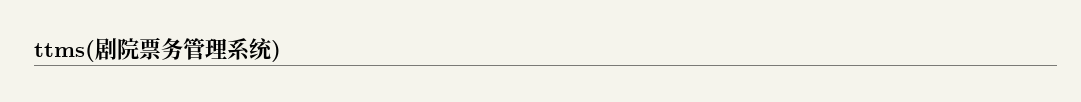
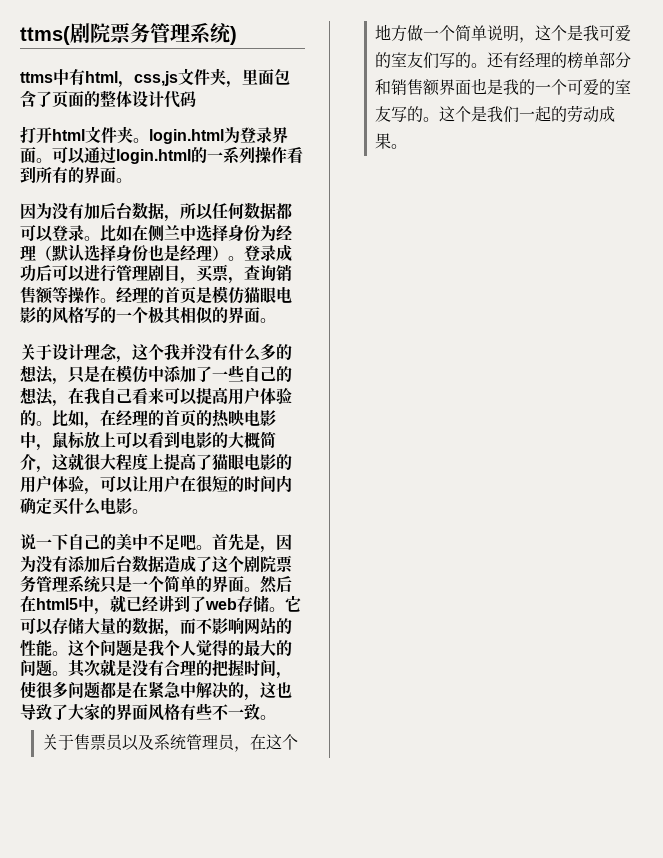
(281, 51) none -> [20,68,290,88] [20,90,196,108] [20,126,288,144] [20,146,303,164] [20,166,132,183] [20,202,292,222] [20,224,293,242] [20,244,292,262] [20,264,292,284] [20,286,292,304] [20,306,276,325] [20,343,292,363] [20,365,292,385] [20,387,292,407] [20,409,276,429] [20,431,276,451] [20,453,292,473] [20,475,292,495] [20,497,148,515] [20,533,292,553] [20,555,292,573] [20,575,292,593] [20,595,301,615] [20,617,292,637] [20,639,292,657] [20,659,292,679] [20,681,292,701] [20,703,276,721] [42,734,299,752] [375,24,632,43] [375,52,632,69] [375,78,632,96] [375,105,616,123] [375,133,408,149] // ttms中有html，css,js文件夹，里面包含了页面的整体设计代码 // 打开html文件夹。login.html为登录界面。可以通过login.html的一系列操作看到所有的界面。 // 因为没有加后台数据，所以任何数据都可以登录。比如在侧兰中选择身份为经理（默认选择身份也是经理）。登录成功后可以进行管理剧目，买票，查询销售额等操作。经理的首页是模仿猫眼电影的风格写的一个极其相似的界面。 // 关于设计理念，这个我并没有什么多的想法，只是在模仿中添加了一些自己的想法，在我自己看来可以提高用户体验的。比如，在经理的首页的热映电影中，鼠标放上可以看到电影的大概简介，这就很大程度上提高了猫眼电影的用户体验，可以让用户在很短的时间内确定买什么电影。 // 说一下自己的美中不足吧。首先是，因为没有添加后台数据造成了这个剧院票务管理系统只是一个简单的界面。然后在html5中，就已经讲到了web存储。它可以存储大量的数据，而不影响网站的性能。这个问题是我个人觉得的最大的问题。其次就是没有合理的把握时间，使很多问题都是在紧急中解决的，这也导致了大家的界面风格有些不一致。 // 关于售票员以及系统管理员，在这个地方做一个简单说明，这个是我可爱的室友们写的。还有经理的榜单部分和销售额界面也是我的一个可爱的室友写的。这个是我们一起的劳动成果。

